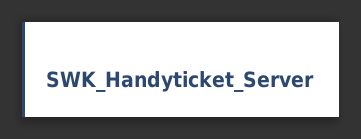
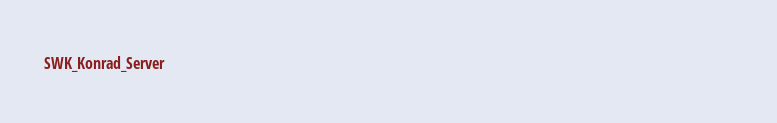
[46,71,314,92] SWK_Handyticket_Server -> [44,56,165,72] SWK_Konrad_Server

